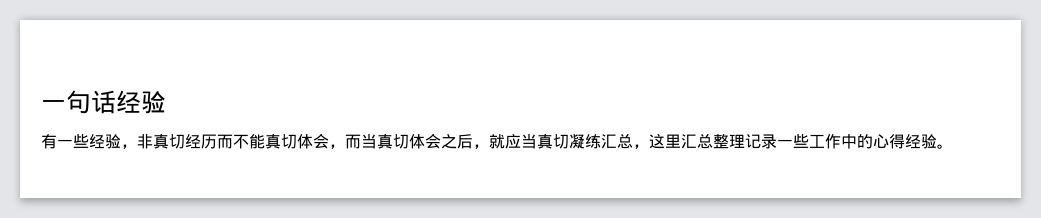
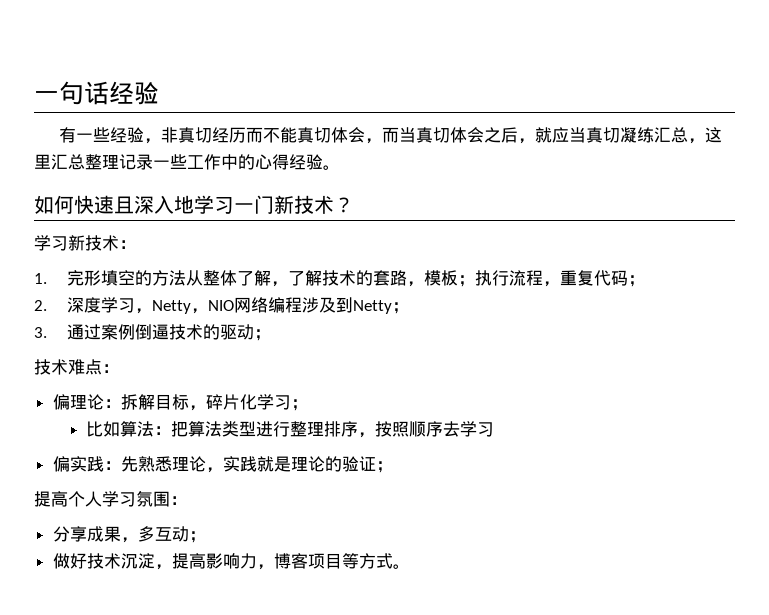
(953, 146) none -> [34,195,354,214] [34,235,136,251] [34,270,646,287] [34,297,410,314] [34,324,272,341] [34,359,119,375] [52,394,308,411] [86,421,495,438] [52,456,393,473] [34,491,187,507] [52,526,206,543] [52,553,410,570] // 如何快速且深入地学习一门新技术？ // 学习新技术： // 1.完形填空的方法从整体了解，了解技术的套路，模板；执行流程，重复代码； // 2.深度学习，Netty，NIO网络编程涉及到Netty； // 3.通过案例倒逼技术的驱动； // 技术难点： // 偏理论：拆解目标，碎片化学习； // 比如算法：把算法类型进行整理排序，按照顺序去学习 // 偏实践：先熟悉理论，实践就是理论的验证； // 提高个人学习氛围： // 分享成果，多互动； // 做好技术沉淀，提高影响力，博客项目等方式。

